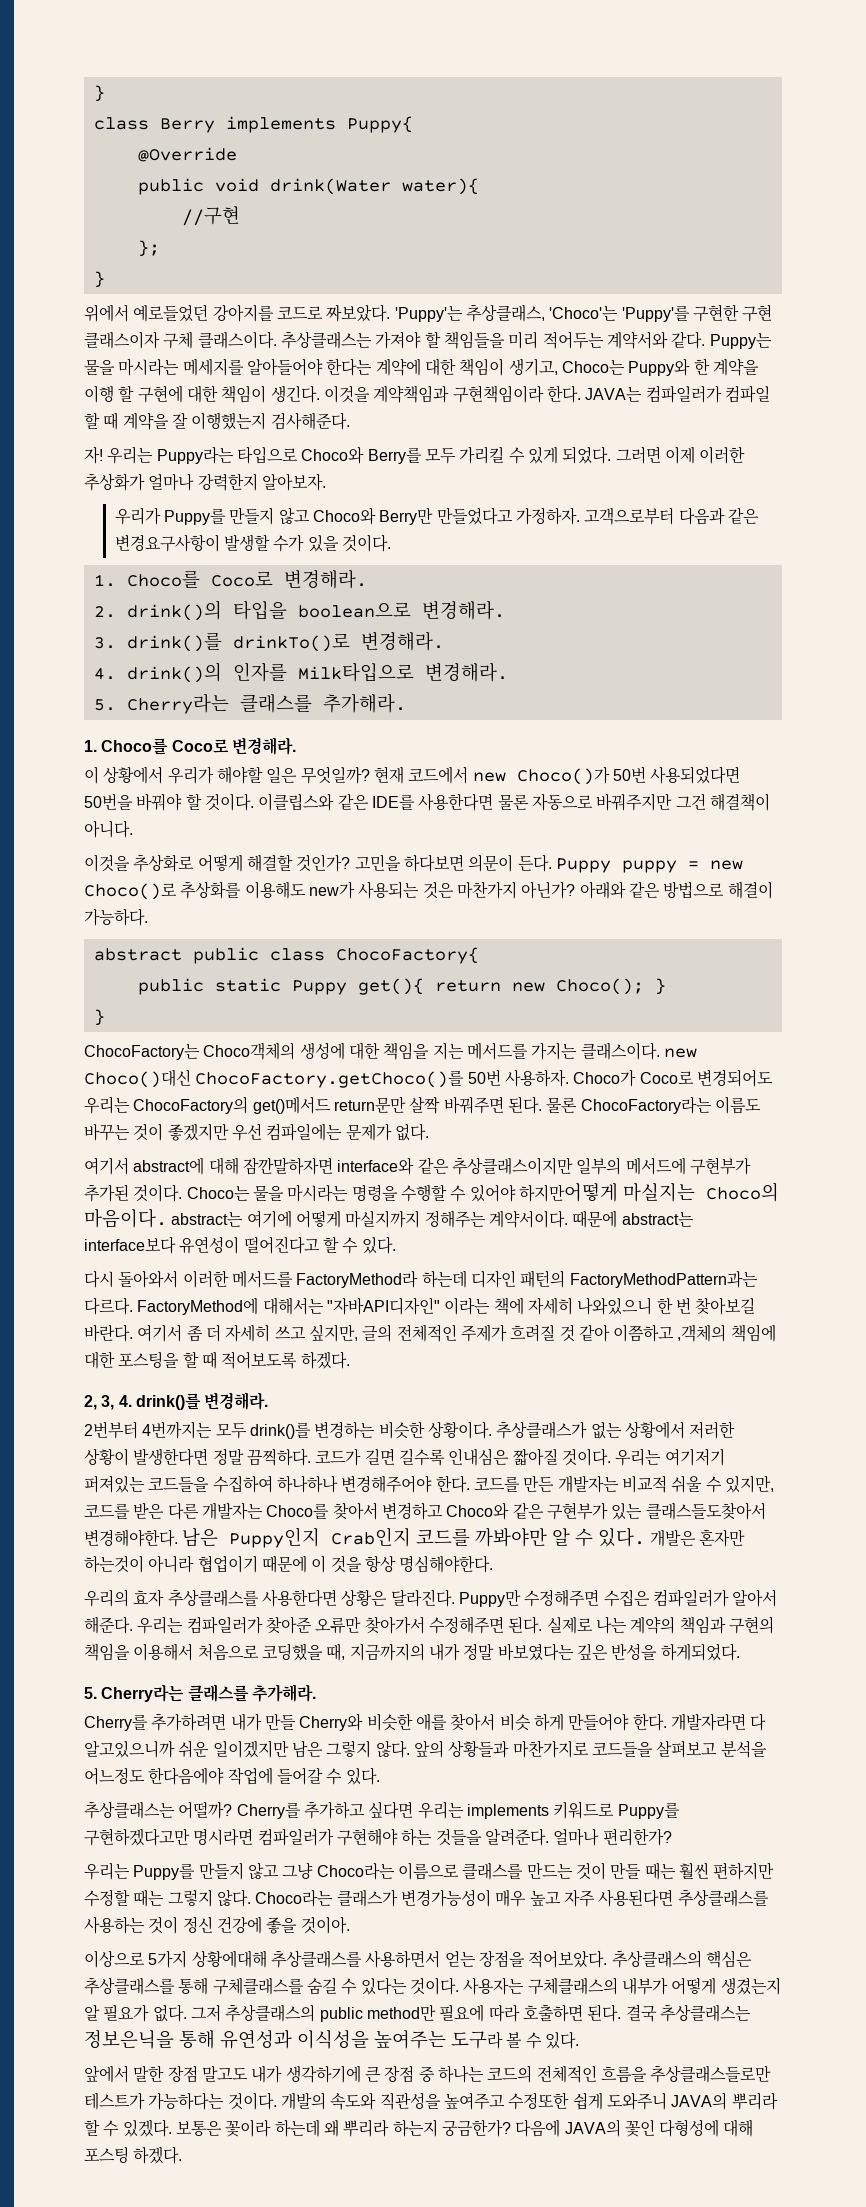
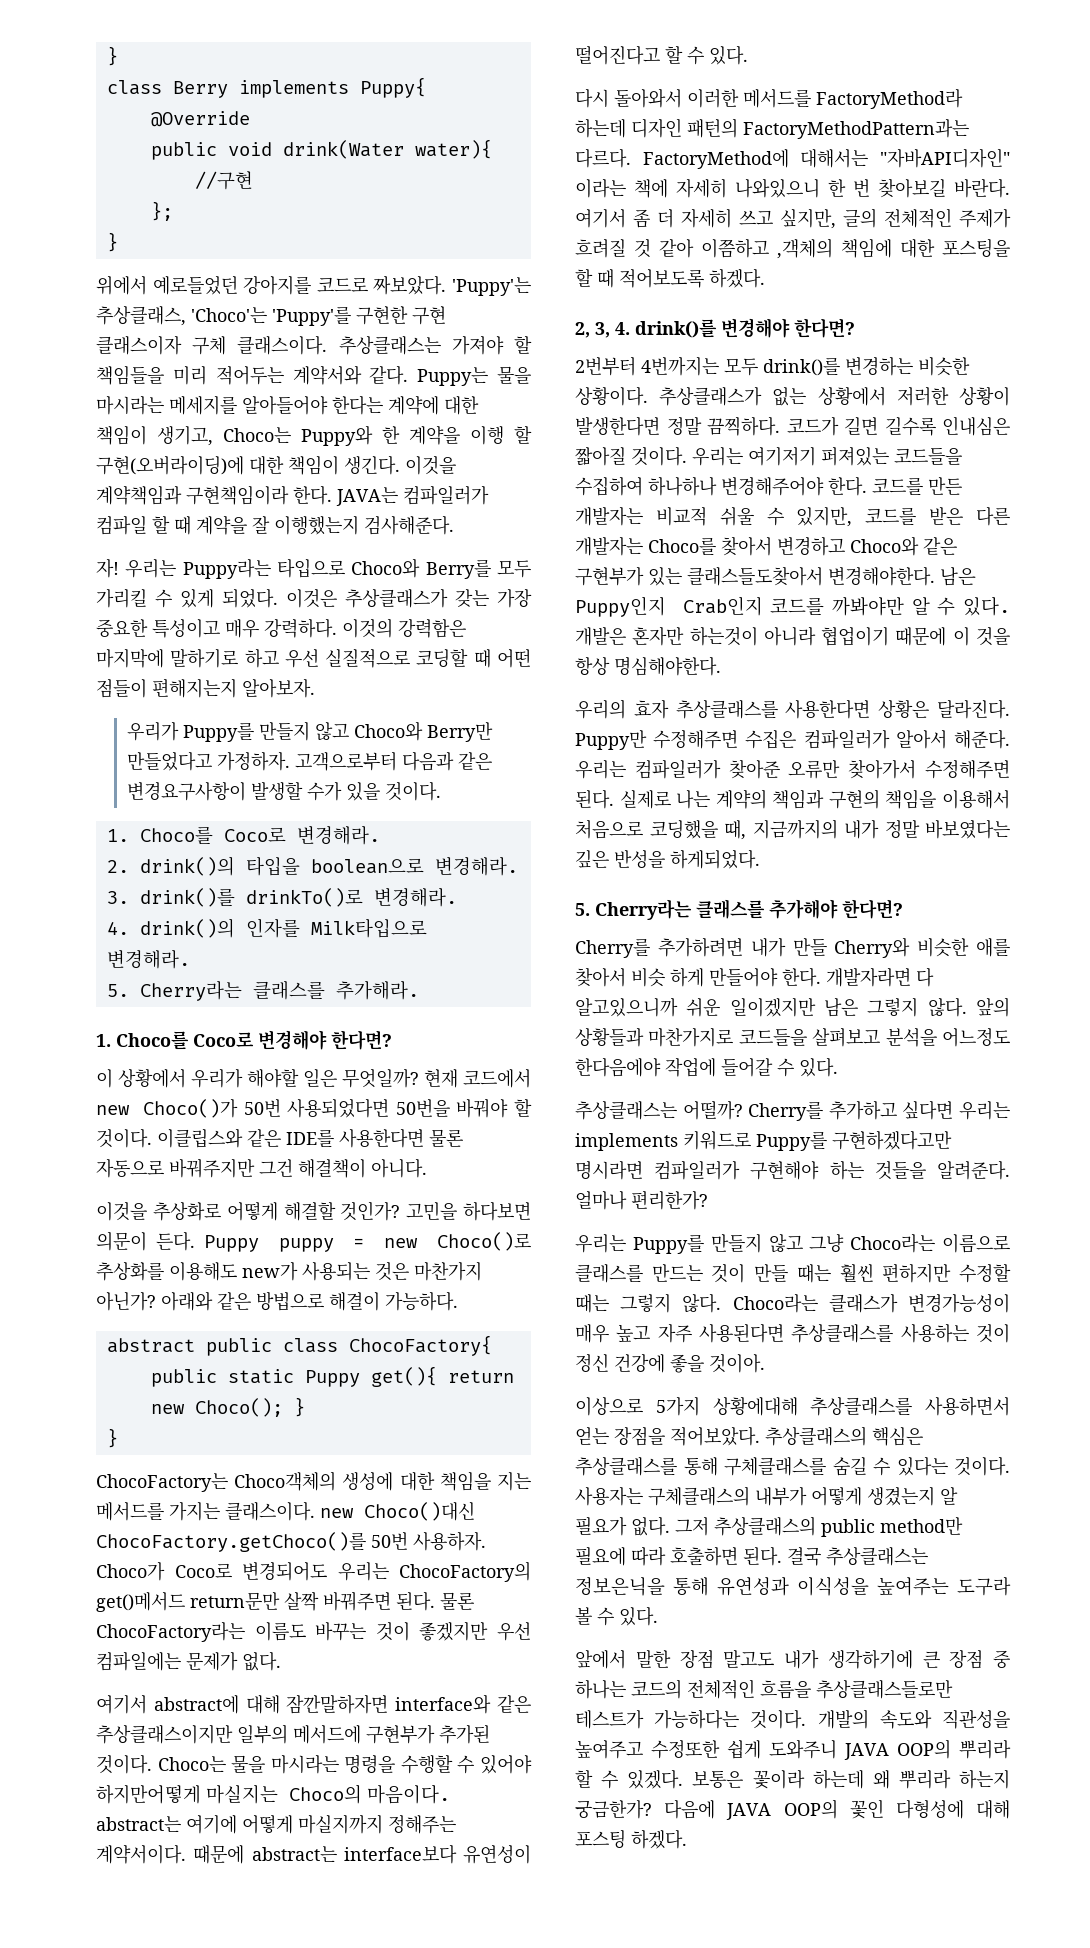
[137,385,183,403] 구현에 -> [96,456,244,475] 구현(오버라이딩)에
[615,446,746,464] [84,473,258,491] 그러면 이제 이러한 추상화가 얼마나 강력한지 -> [286,588,532,608] [96,618,466,638] [96,648,531,668] [96,678,237,698] 이것은 추상클래스가 갖는 가장 중요한 특성이고 매우 강력하다. 이것의 강력함은 마지막에 말하기로 하고 우선 실질적으로 코딩할 때 어떤 점들이 편해지는지
[231,737,296,755] 변경해라. -> [258,1030,392,1050] 변경해야 한다면?
[204,1392,269,1410] 변경해라. -> [721,318,855,338] 변경해야 한다면?
[251,1684,316,1702] 추가해라. -> [769,899,903,919] 추가해야 한다면?
[671,2092,728,2110] JAVA의 -> [844,1739,951,1760] JAVA OOP의
[564,2119,621,2137] JAVA의 -> [726,1799,838,1820] JAVA OOP의

